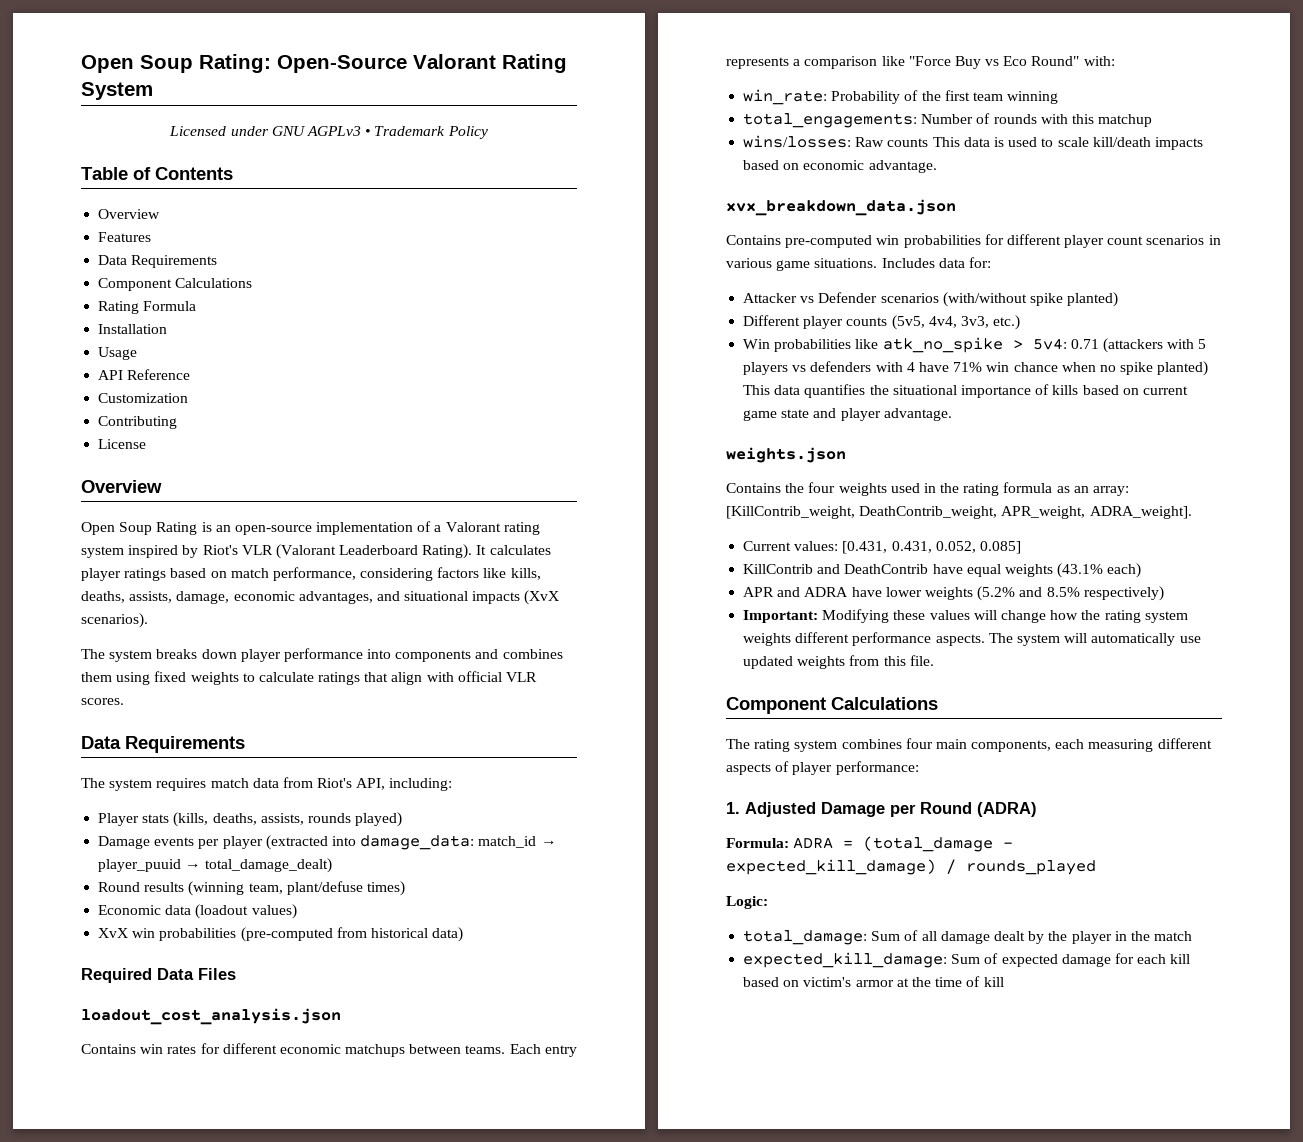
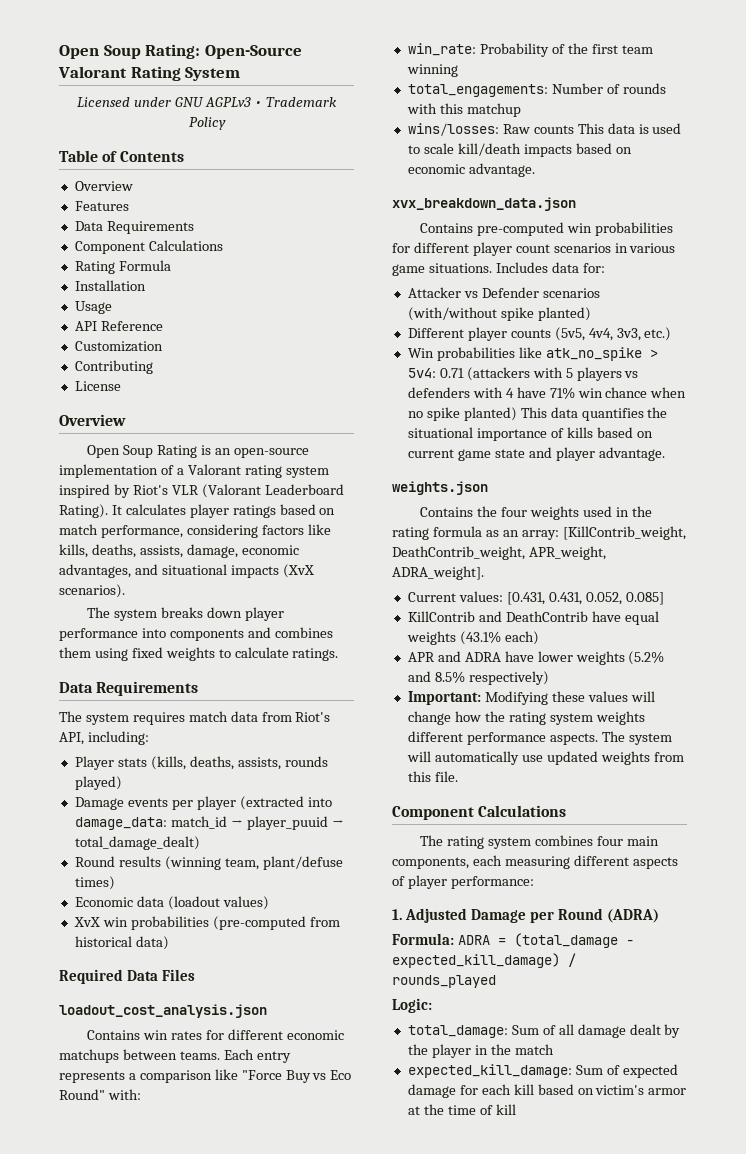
[318,671,538,685] [81,698,124,705] ratings that align with official VLR scores. -> [292,648,339,661] ratings.

